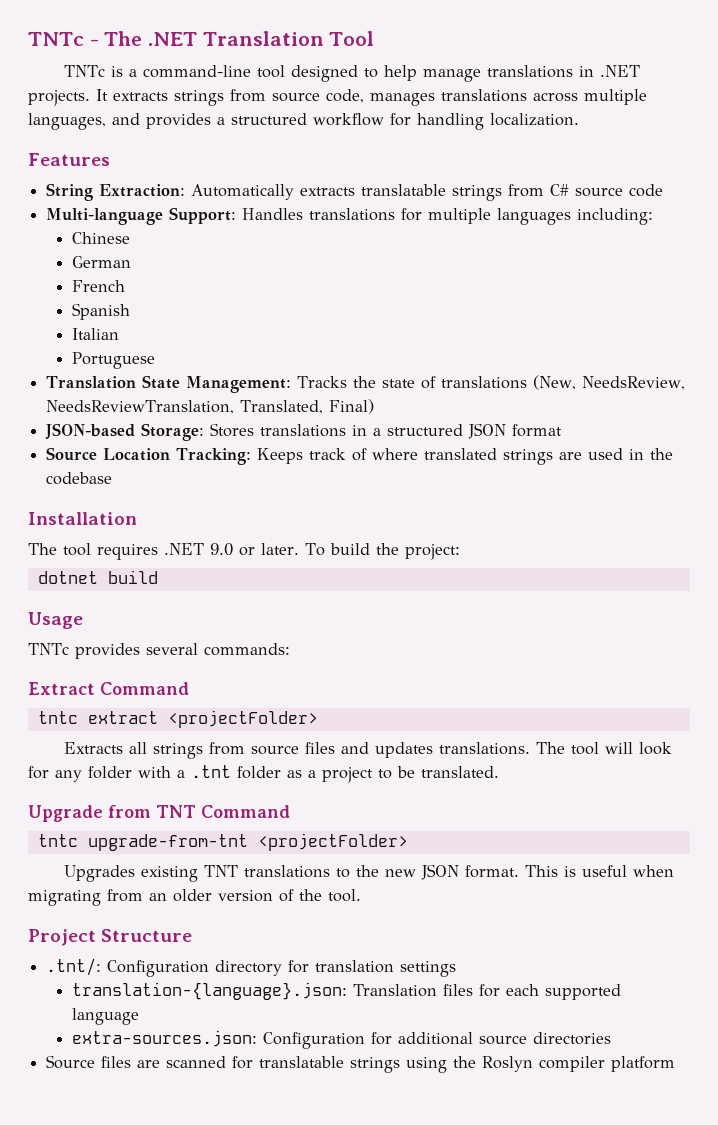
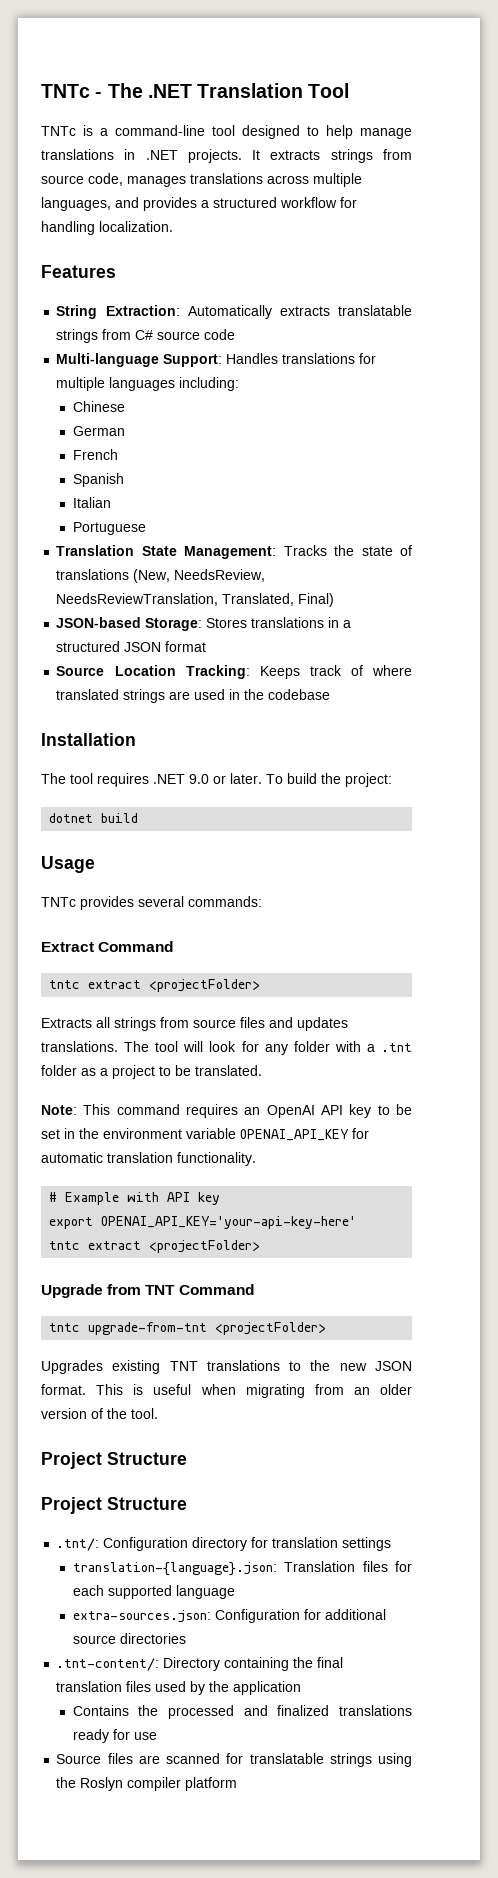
(499, 772) none -> [41,1104,412,1118] [41,1128,369,1141] [41,1152,256,1166] [49,1192,221,1205] [49,1216,357,1229] [49,1240,261,1253] // Note: This command requires an OpenAI API key to be set in the environment variable OPENAI_API_KEY for automatic translation functionality. // # Example with API key // export OPENAI_API_KEY='your-api-key-here' // tntc extract <projectFolder>
(193, 935) none -> [41,1497,187,1514] // Project Structure
(611, 1038) none -> [56,1657,344,1671] [56,1681,302,1695] [72,1705,412,1719] [72,1729,157,1743] // .tnt-content/: Directory containing the final translation files used by the application // Contains the processed and finalized translations ready for use

